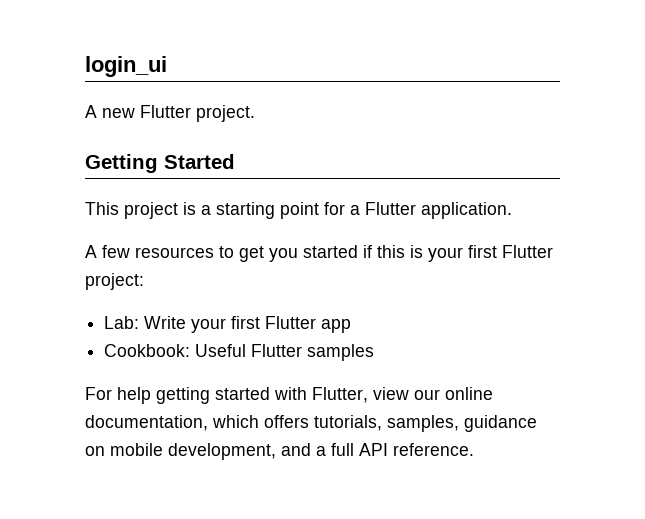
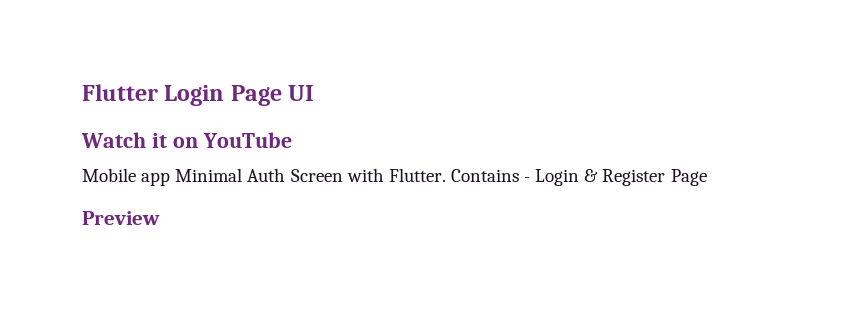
[85,56,167,77] [85,105,255,122] [85,154,235,173] [85,202,512,219] [85,245,553,262] [85,273,144,290] [104,316,352,333] [104,344,375,361] [85,387,493,404] [85,415,537,432] [85,443,474,460] login_ui // A new Flutter project. // Getting Started // This project is a starting point for a Flutter application. // A few resources to get you started if this is your first Flutter project: // Lab: Write your first Flutter app // Cookbook: Useful Flutter samples // For help getting started with Flutter, view our online documentation, which offers tutorials, samples, guidance on mobile development, and a full API reference. -> [82,84,315,106] [81,132,292,148] [82,168,707,186] [82,211,160,225] Flutter Login Page UI // Watch it on YouTube // Mobile app Minimal Auth Screen with Flutter. Contains - Login & Register Page // Preview

